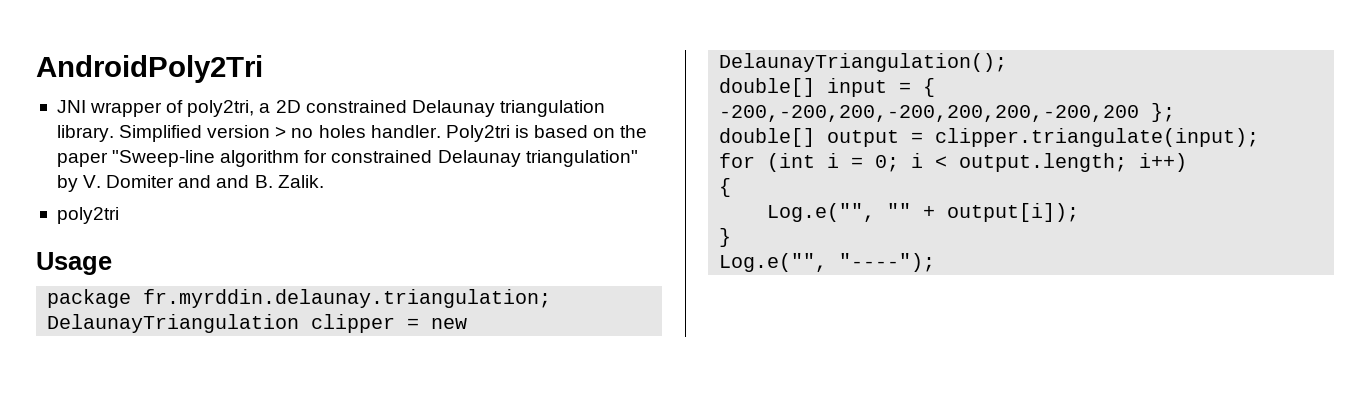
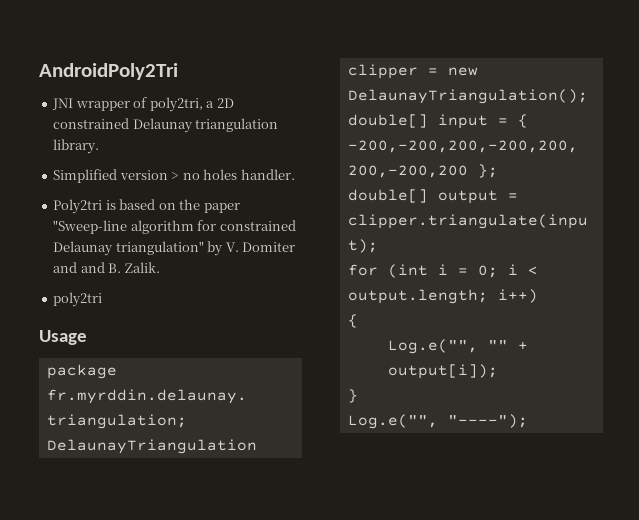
(114, 133) none -> (100, 146) //
(441, 131) none -> (295, 174) //

